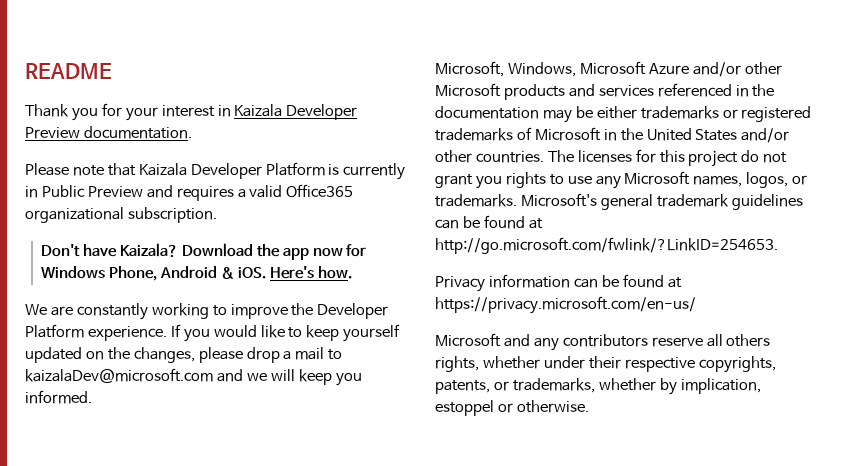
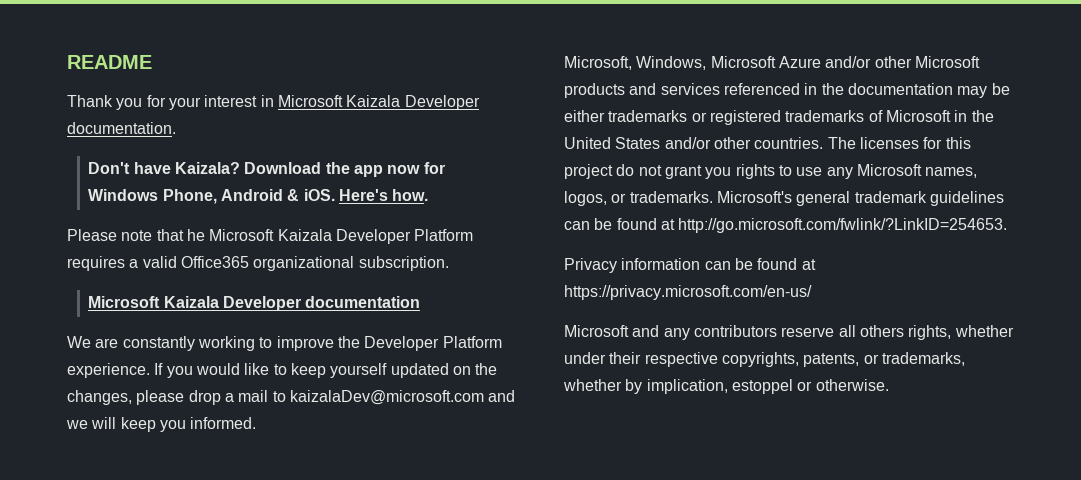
[234,104,358,120] [25,127,80,139] Kaizala Developer Preview -> [277,95,480,110] Microsoft Kaizala Developer
[25,162,406,180] [25,184,354,201] [25,207,217,223] // Please note that Kaizala Developer Platform is currently in Public Preview and requires a valid Office365 organizational subscription. -> (176, 128) none
(352, 272) none -> [67,229,474,244] [67,256,449,271] [88,296,421,311] // Please note that he Microsoft Kaizala Developer Platform requires a valid Office365 organizational subscription. // Microsoft Kaizala Developer documentation

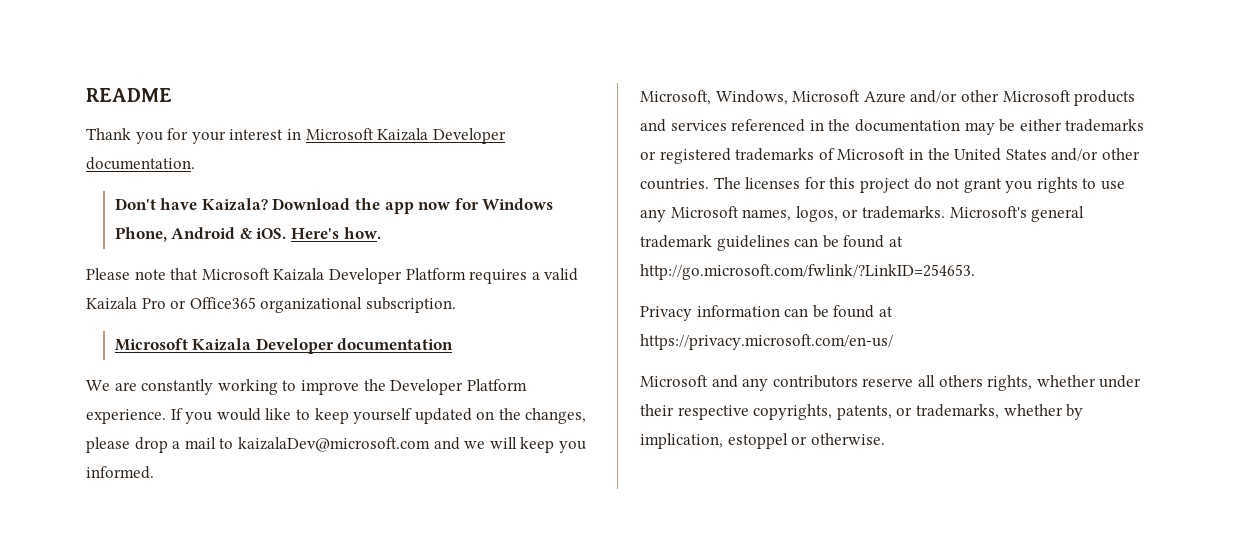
[186,229,205,241] he -> (199, 274) none
(177, 262) none -> [86,297,187,310] Kaizala Pro or

